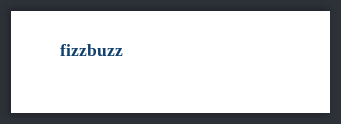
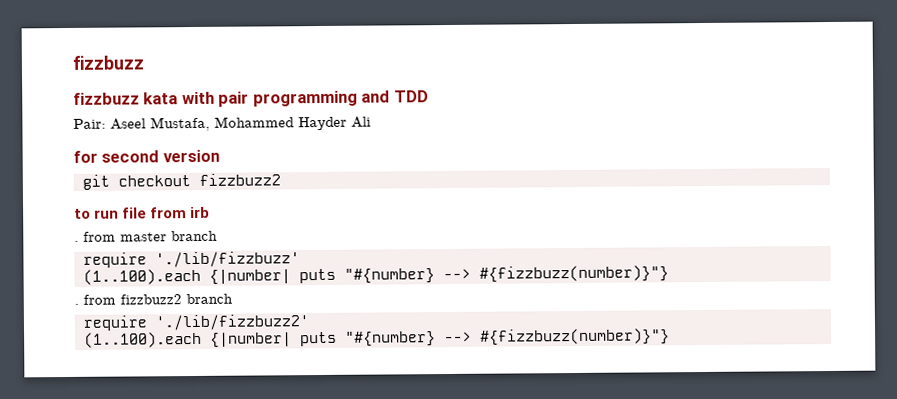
[60,44,123,56] fizzbuzz -> [72,55,144,70] [73,90,429,107] [73,116,371,132] [73,149,220,163] [81,173,281,190] [74,206,211,219] [74,230,218,242] [82,251,300,268] [82,265,669,285] [74,293,233,305] [82,314,310,331] [83,328,670,348] fizzbuzz // fizzbuzz kata with pair programming and TDD // Pair: Aseel Mustafa, Mohammed Hayder Ali // for second version // git checkout fizzbuzz2 // to run file from irb // . from master branch // require './lib/fizzbuzz' // (1..100).each {|number| puts "#{number} --> #{fizzbuzz(number)}"} // . from fizzbuzz2 branch // require './lib/fizzbuzz2' // (1..100).each {|number| puts "#{number} --> #{fizzbuzz(number)}"}

